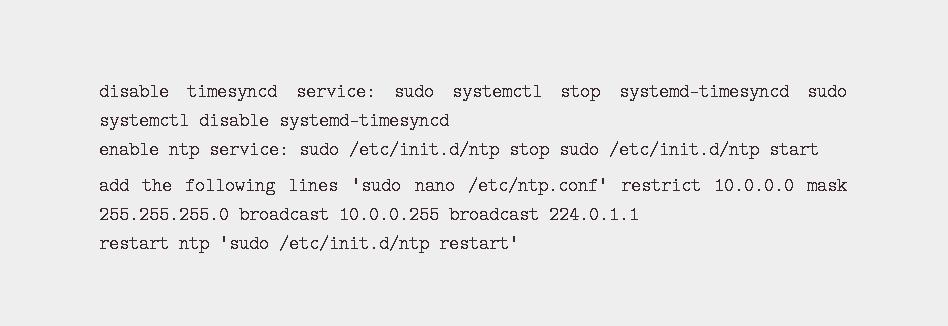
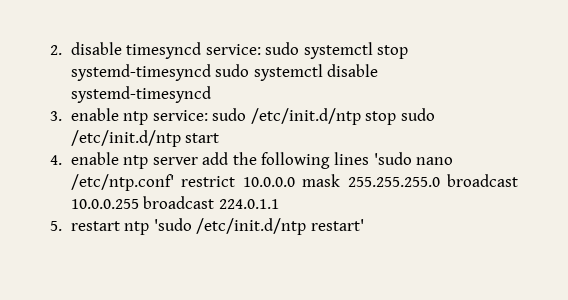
(99, 92) none -> [50,45,62,55] 2.
(449, 121) none -> [50,111,62,121] 3.
(819, 150) none -> [50,152,198,169] 4. enable ntp server
(639, 215) none -> [50,221,62,231] 5.

